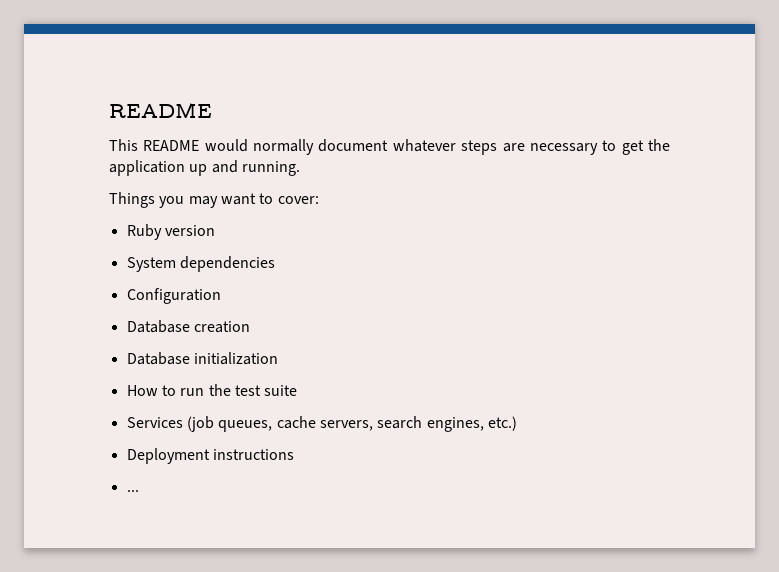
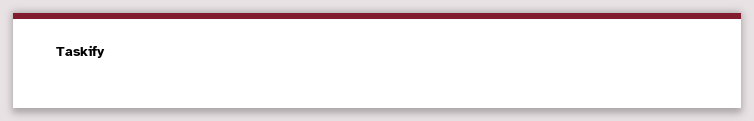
[109,102,212,118] [109,139,671,155] [109,160,300,176] [109,192,319,208] [126,224,215,240] [126,256,275,272] [126,288,221,304] [126,320,250,333] [126,352,278,365] [126,384,298,396] [126,416,517,432] [126,448,294,464] [126,489,139,492] README // This README would normally document whatever steps are necessary to get the application up and running. // Things you may want to cover: // Ruby version // System dependencies // Configuration // Database creation // Database initialization // How to run the test suite // Services (job queues, cache servers, search engines, etc.) // Deployment instructions // ... -> [56,45,105,58] Taskify

